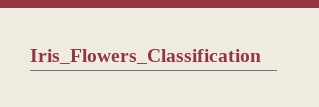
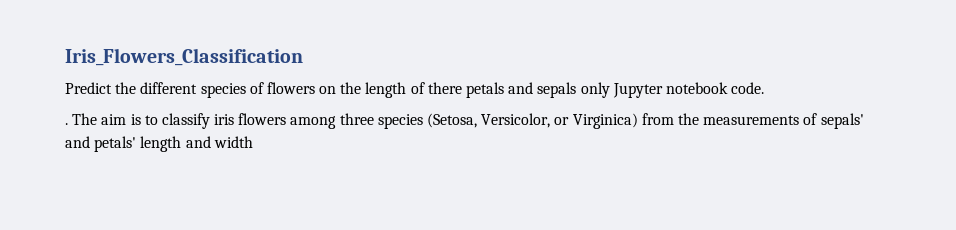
(261, 56) none -> [65,82,765,98] [65,113,864,129] [65,136,253,152] // Predict the different species of flowers on the length of there petals and sepals only Jupyter notebook code. // . The aim is to classify iris flowers among three species (Setosa, Versicolor, or Virginica) from the measurements of sepals' and petals' length and width

